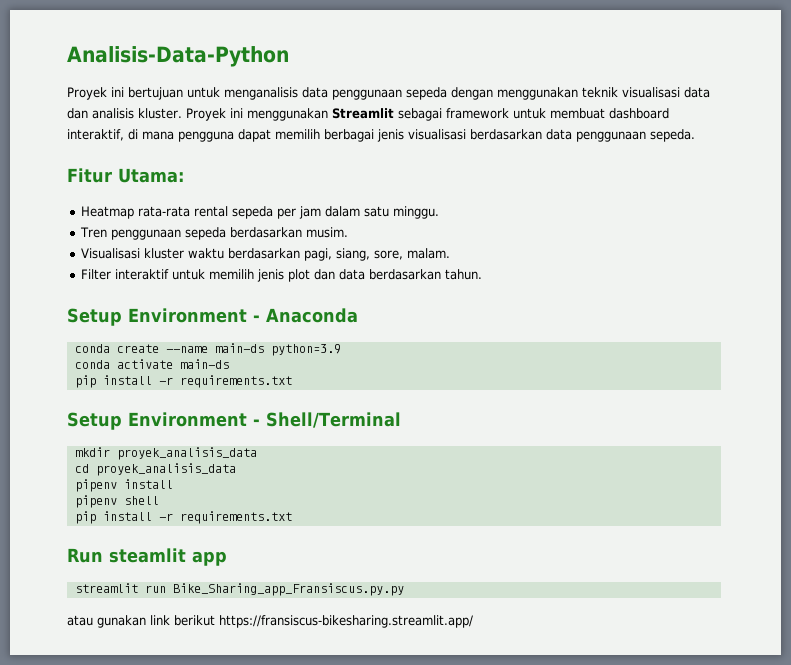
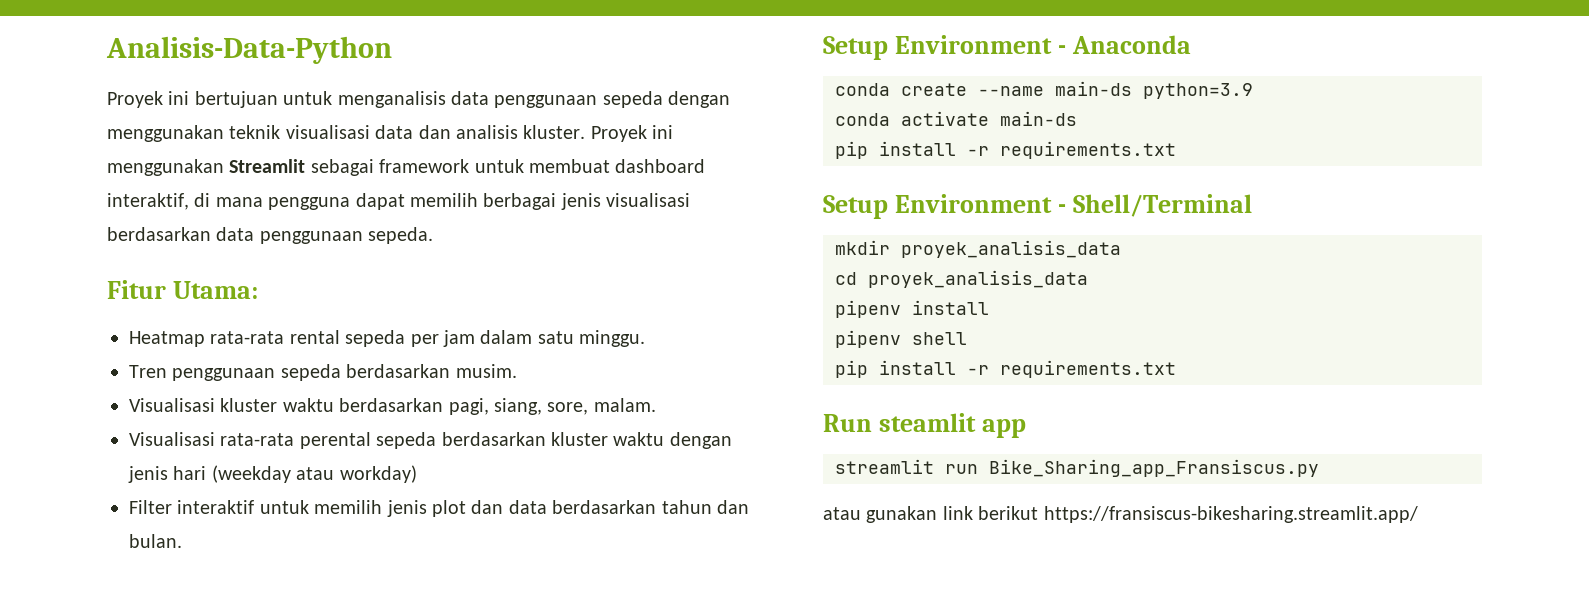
(451, 253) none -> [129,432,732,449] [128,465,417,483] // Visualisasi rata-rata perental sepeda berdasarkan kluster waktu dengan jenis hari (weekday atau workday)
[445,269,483,280] tahun. -> [661,500,749,514] [129,534,182,548] tahun dan bulan.
[172,583,404,596] Bike_Sharing_app_Fransiscus.py.py -> [989,459,1319,477] Bike_Sharing_app_Fransiscus.py

